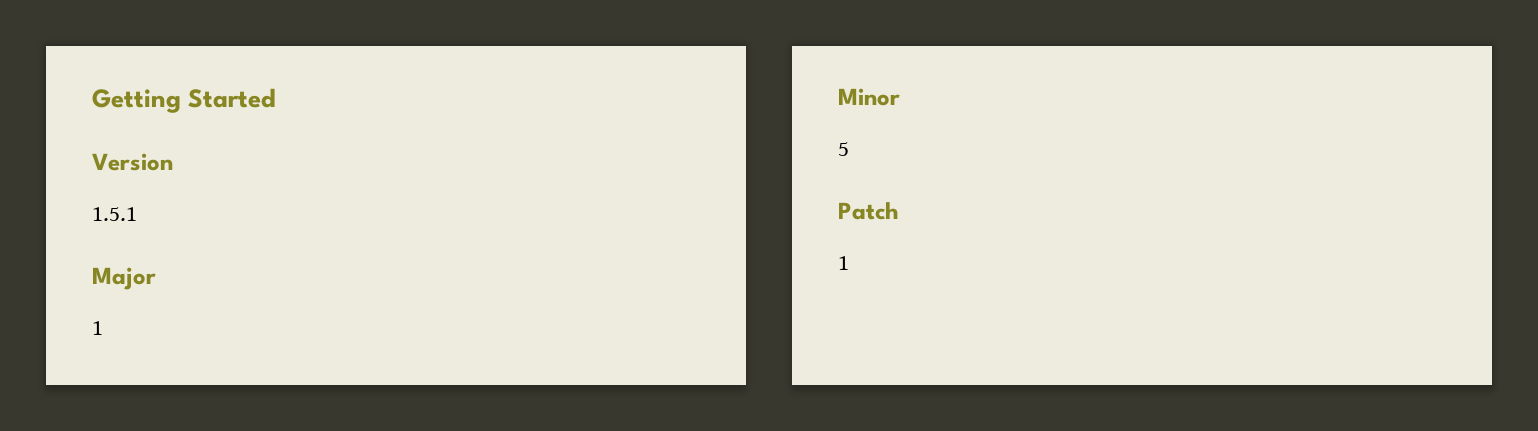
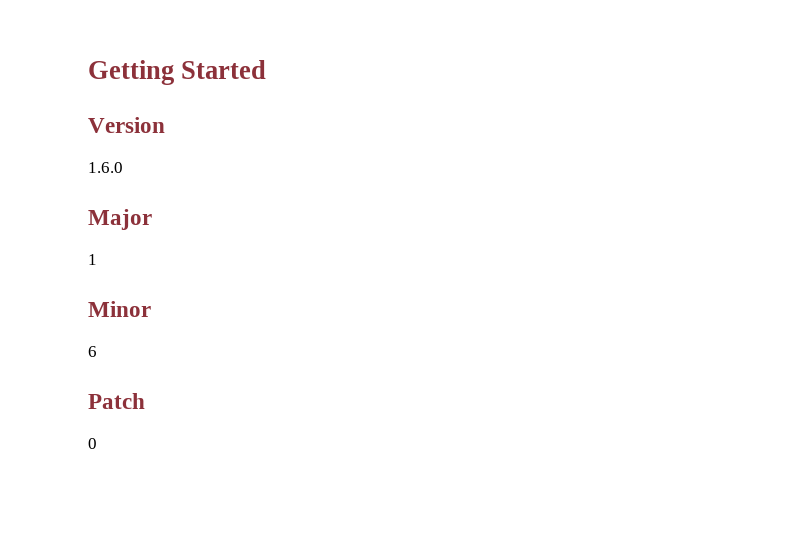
[92,207,137,221] 1.5.1 -> [88,162,123,173] 1.6.0
[838,142,849,156] 5 -> [88,346,97,357] 6
[838,256,849,270] 1 -> [88,438,97,449] 0

